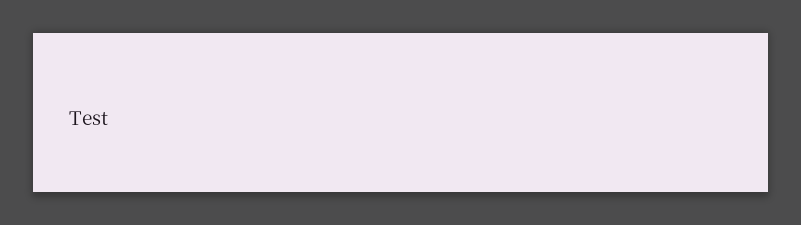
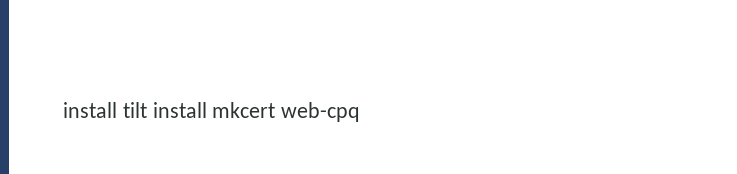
[69,111,108,125] Test -> [63,102,361,122] install tilt install mkcert web-cpq

